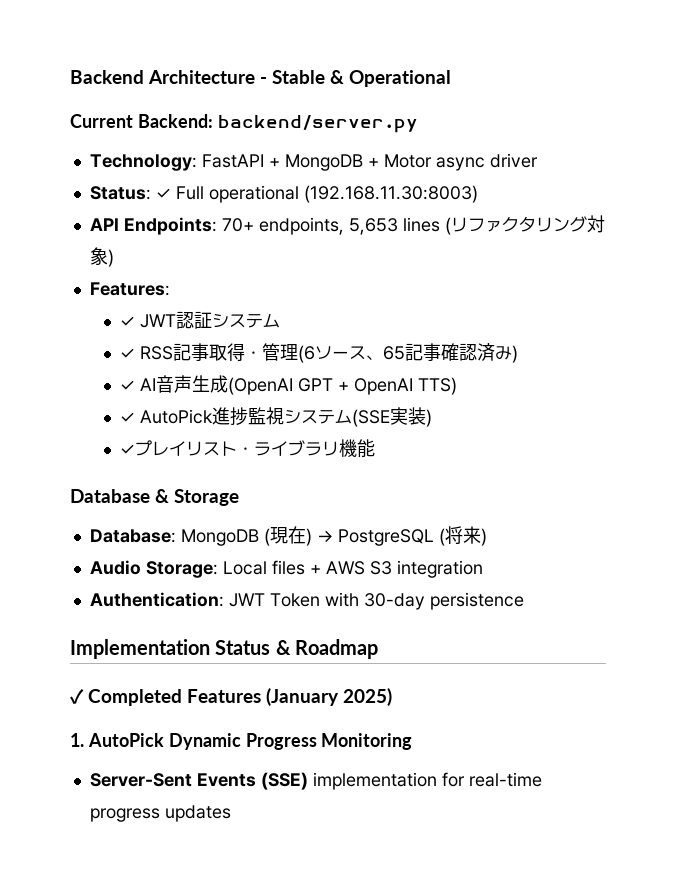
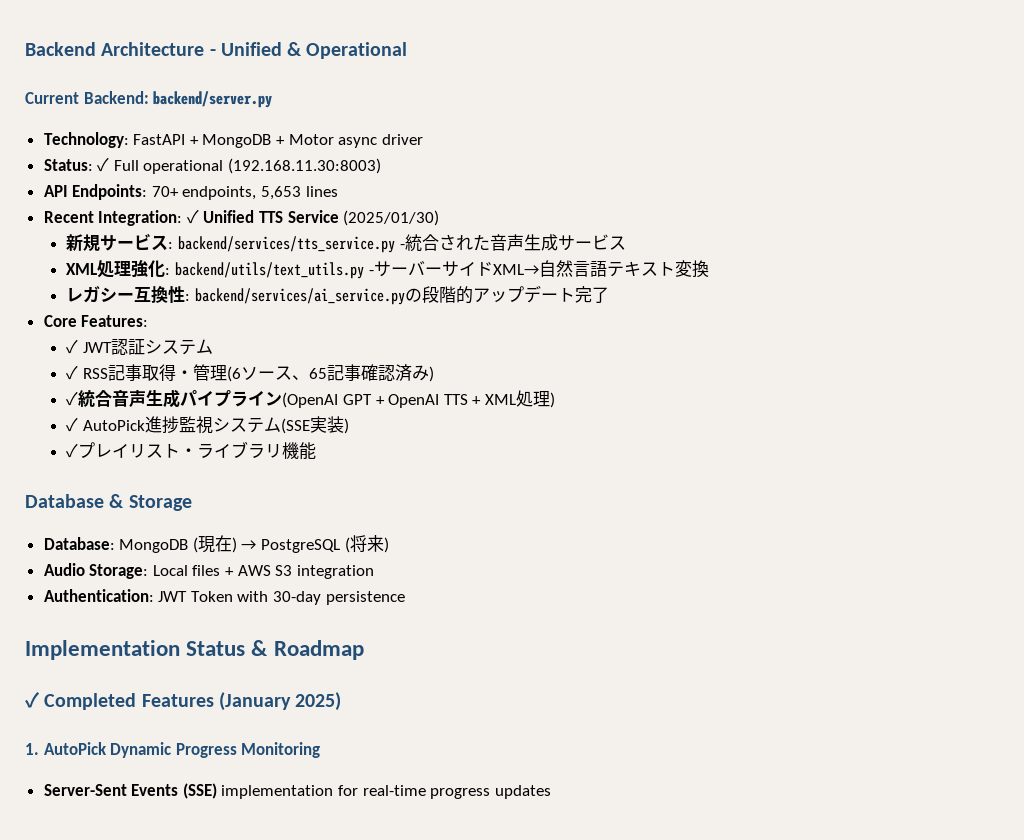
[272,70,325,84] Stable -> [220,42,282,56] Unified
[444,215,605,235] [89,247,114,267] (リファクタリング対象) // -> [43,209,440,226] [66,233,626,253] [66,260,709,279] [66,285,609,305] [43,315,77,327] // Recent Integration: ✓ Unified TTS Service (2025/01/30) // 新規サービス: backend/services/tts_service.py -統合された音声生成サービス // XML処理強化: backend/utils/text_utils.py -サーバーサイドXML→自然言語テキスト変換 // レガシー互換性: backend/services/ai_service.pyの段階的アップデート完了 // Core
[139,375,228,393] AI音声生成 -> [78,389,283,408] 統合音声生成パイプライン
[417,377,457,395] TTS) -> [443,390,555,408] TTS + XML処理)

